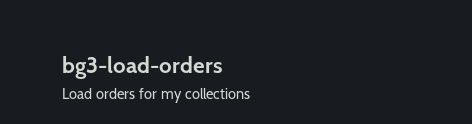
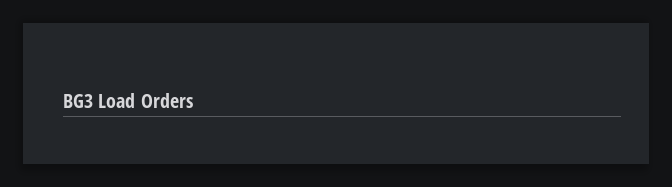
[62,56,223,79] [62,88,250,103] bg3-load-orders // Load orders for my collections -> [63,93,193,108] BG3 Load Orders

